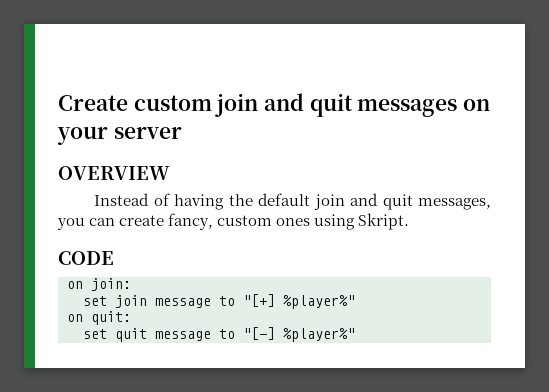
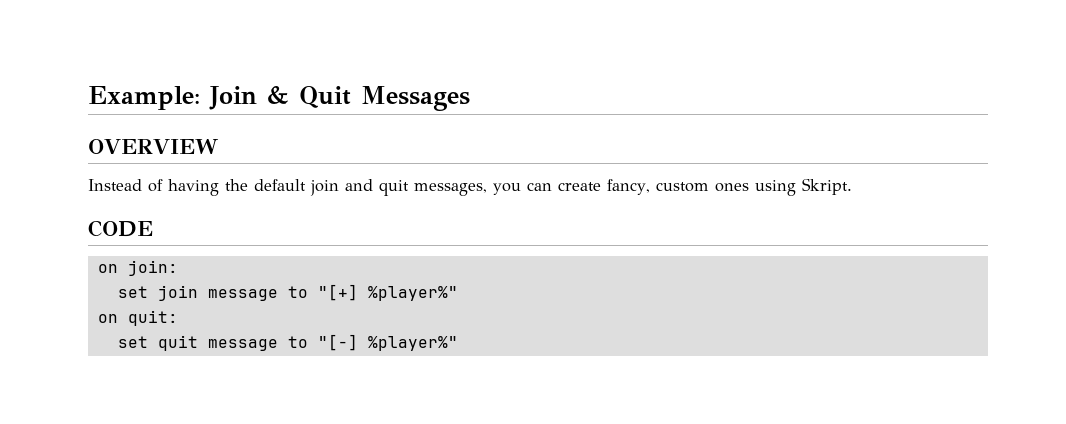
[58,93,491,117] [57,126,182,145] Create custom join and quit messages on your server -> [88,86,470,111] Example: Join & Quit Messages

